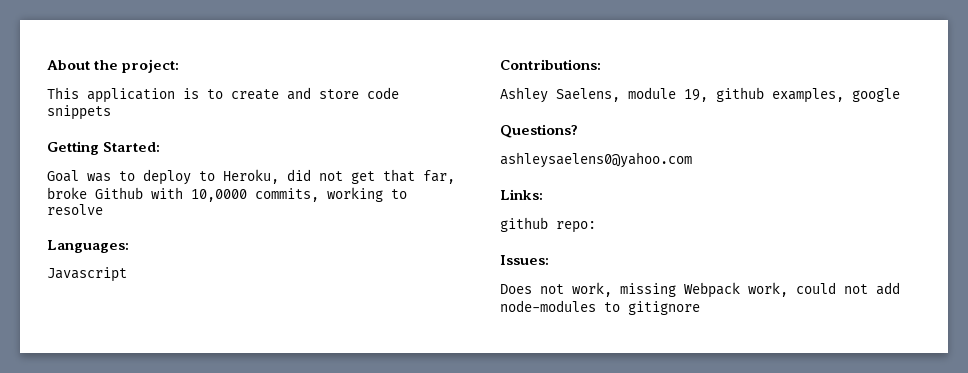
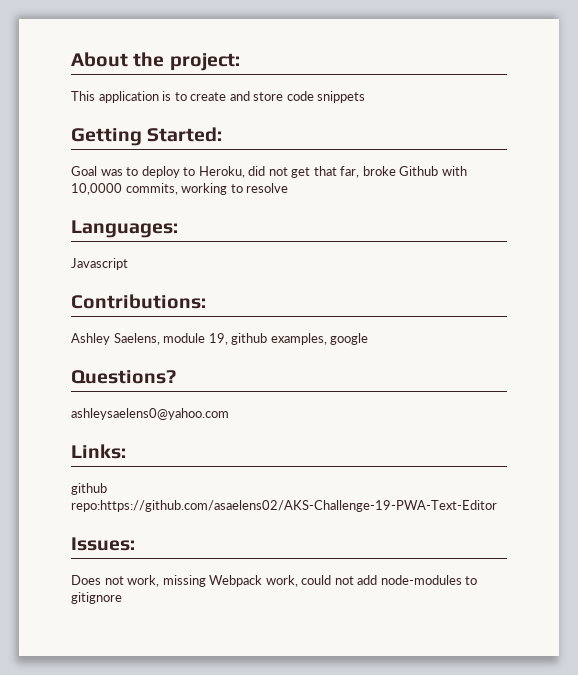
[556,221,596,233] repo: -> [71,500,497,512] repo:https://github.com/asaelens02/AKS-Challenge-19-PWA-Text-Editor

